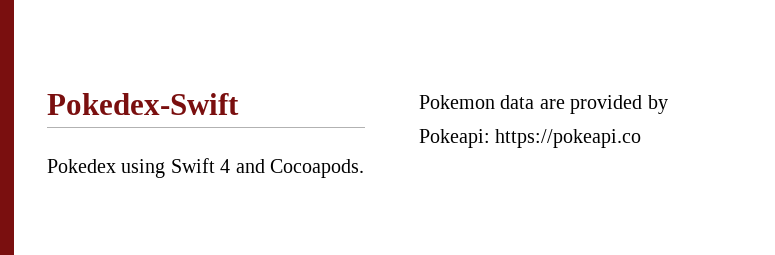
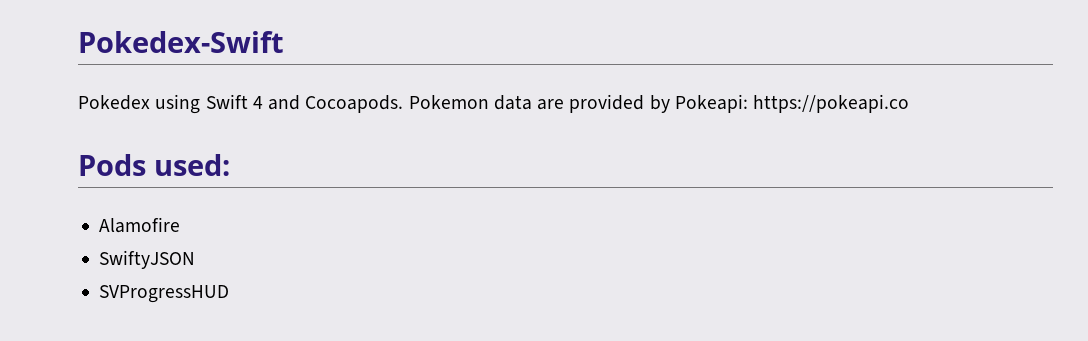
(642, 138) none -> [78,154,230,176] [99,217,181,233] [99,250,196,269] [99,285,230,303] // Pods used: // Alamofire // SwiftyJSON // SVProgressHUD

